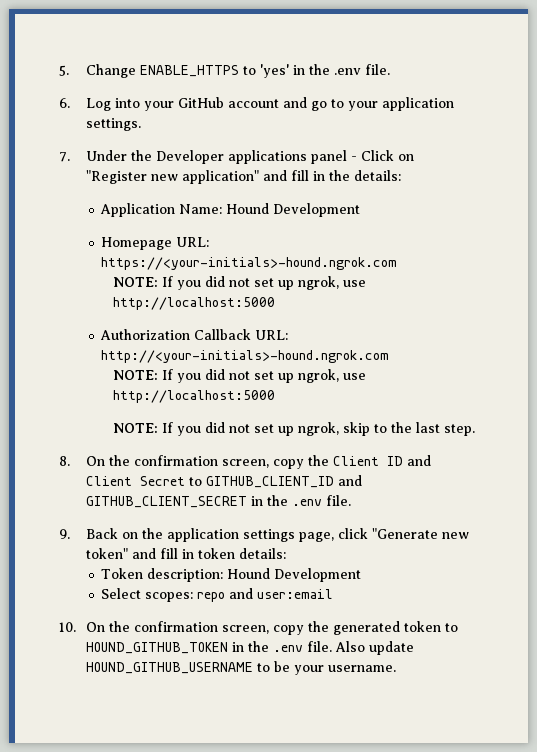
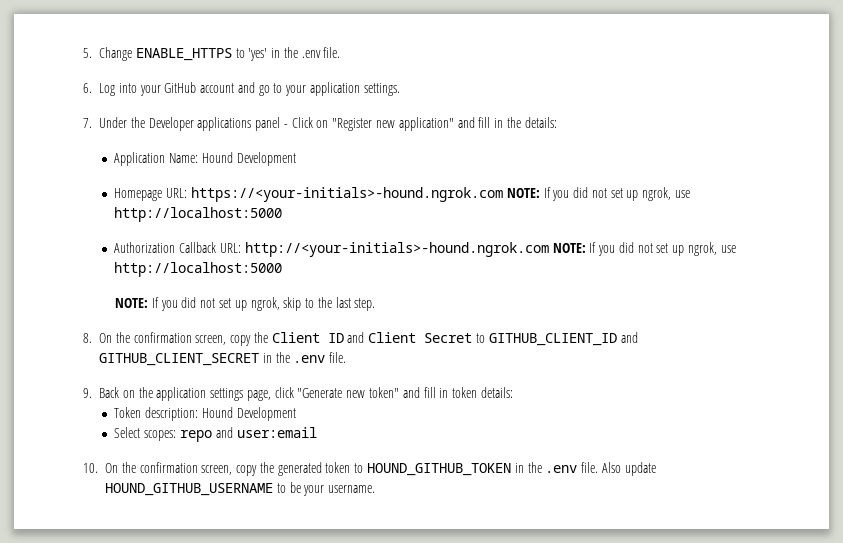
(398, 263) // -> (503, 194) none
(390, 356) // -> (549, 249) none

